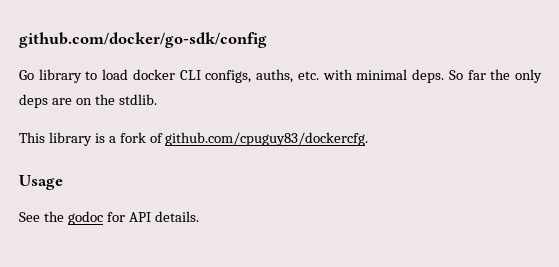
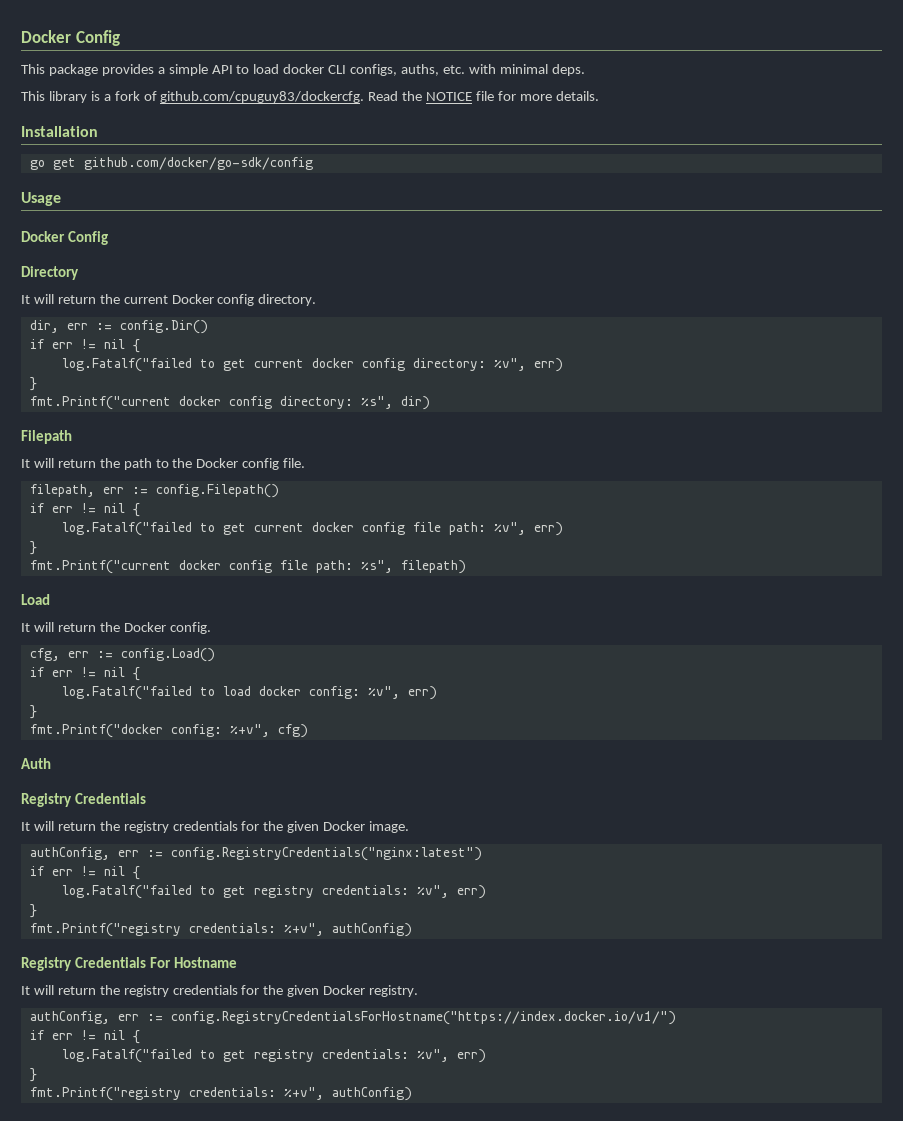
[19,32,267,48] [19,69,82,83] github.com/docker/go-sdk/config // Go library -> [21,30,120,46] [21,64,233,76] Docker Config // This package provides a simple API
[448,69,543,83] [19,94,157,108] So far the only deps are on the stdlib. -> (585, 70) none
[19,175,63,190] [19,211,199,225] // Usage // See the godoc for API details. -> [368,91,599,101] [21,126,98,137] [29,157,313,170] [21,192,61,206] [21,231,109,245] [21,266,79,280] [21,294,317,306] [29,320,208,334] [29,339,140,353] [61,358,563,372] [29,377,37,391] [29,396,430,410] [21,430,72,444] [21,458,306,470] [29,484,279,498] [29,503,140,517] [61,522,563,536] [29,541,37,555] [29,560,466,574] [21,594,50,605] [21,622,211,634] [29,648,215,662] [29,667,140,681] [61,686,437,700] [29,705,37,719] [29,724,308,738] [21,758,51,769] [21,793,146,807] [21,821,410,833] [29,847,482,861] [29,866,140,880] [61,885,486,899] [29,904,37,918] [29,923,412,937] [21,957,237,971] [21,985,419,997] [29,1011,676,1025] [29,1030,140,1044] [61,1049,486,1063] [29,1068,37,1082] [29,1087,412,1101] Read the NOTICE file for more details. // Installation // go get github.com/docker/go-sdk/config // Usage // Docker Config // Directory // It will return the current Docker config directory. // dir, err := config.Dir() // if err != nil { // log.Fatalf("failed to get current docker config directory: %v", err) // } // fmt.Printf("current docker config directory: %s", dir) // Filepath // It will return the path to the Docker config file. // filepath, err := config.Filepath() // if err != nil { // log.Fatalf("failed to get current docker config file path: %v", err) // } // fmt.Printf("current docker config file path: %s", filepath) // Load // It will return the Docker config. // cfg, err := config.Load() // if err != nil { // log.Fatalf("failed to load docker config: %v", err) // } // fmt.Printf("docker config: %+v", cfg) // Auth // Registry Credentials // It will return the registry credentials for the given Docker image. // authConfig, err := config.RegistryCredentials("nginx:latest") // if err != nil { // log.Fatalf("failed to get registry credentials: %v", err) // } // fmt.Printf("registry credentials: %+v", authConfig) // Registry Credentials For Hostname // It will return the registry credentials for the given Docker registry. // authConfig, err := config.RegistryCredentialsForHostname("https://index.docker.io/v1/") // if err != nil { // log.Fatalf("failed to get registry credentials: %v", err) // } // fmt.Printf("registry credentials: %+v", authConfig)

